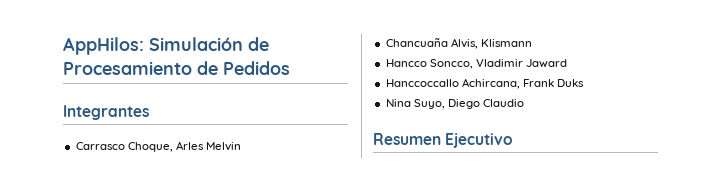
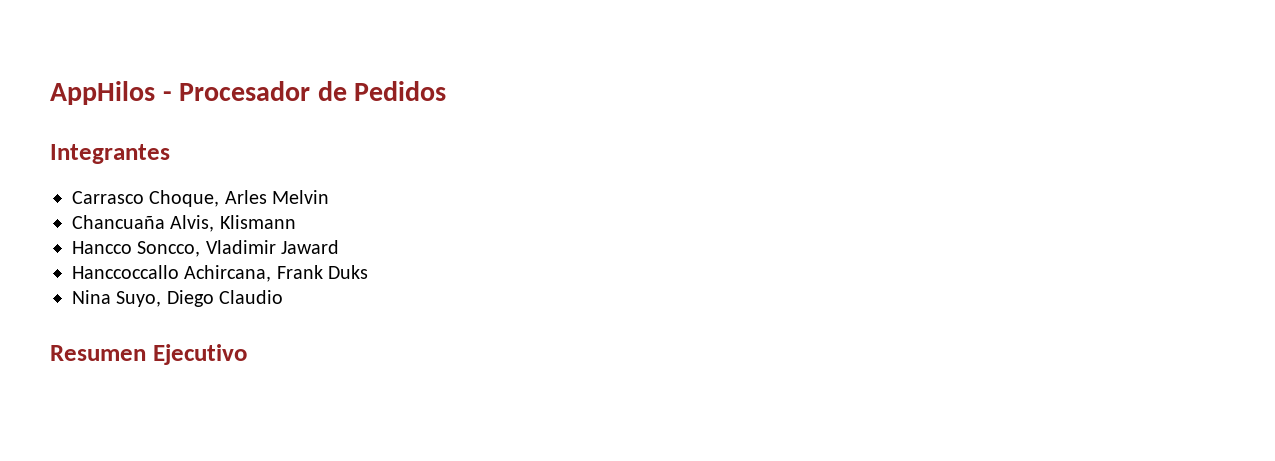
[63,37,269,55] [63,61,192,75] AppHilos: Simulación de Procesamiento -> [50,81,311,105] AppHilos - Procesador

